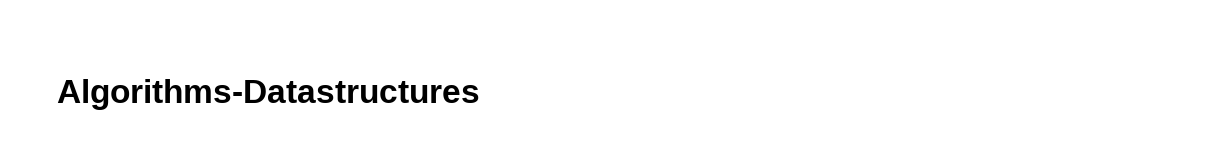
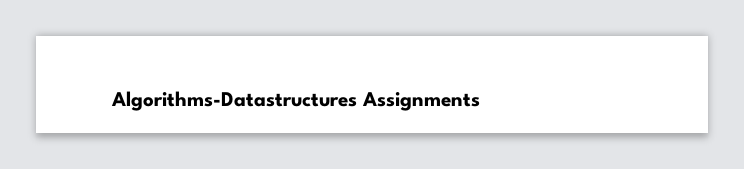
(480, 94) none -> [362,92,480,111] Assignments

